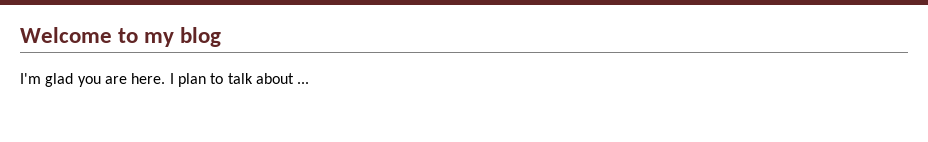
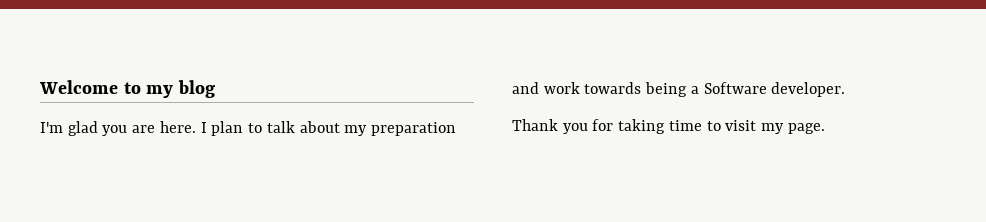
[297,82,310,84] ... -> [344,122,456,136] [512,82,846,97] [512,119,825,134] my preparation and work towards being a Software developer. // Thank you for taking time to visit my page.

